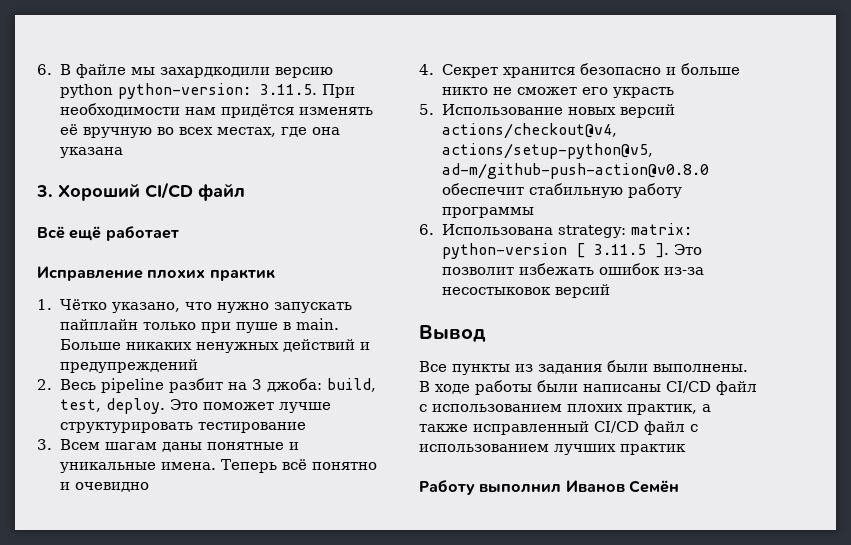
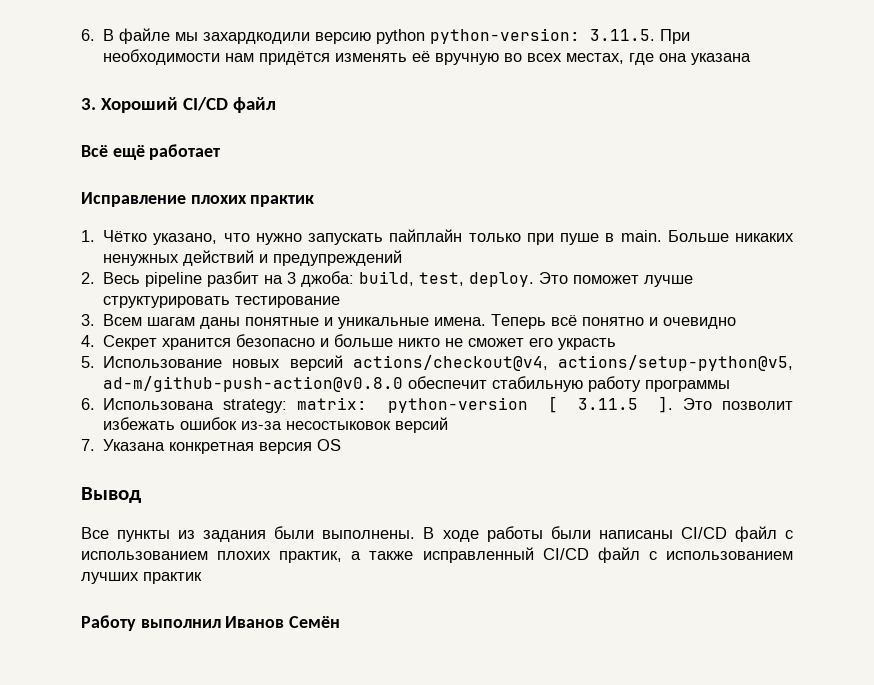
(610, 291) none -> [81,439,342,454] // 7. Указана конкретная версия OS

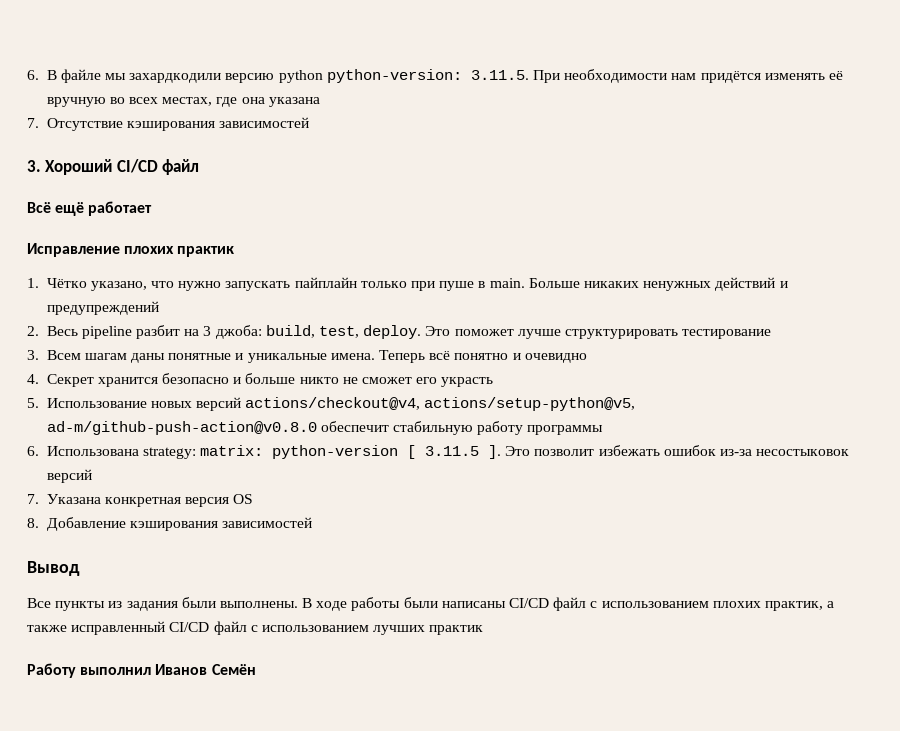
(752, 59) none -> [27,117,310,131] // 7. Отсутствие кэширования зависимостей
(342, 445) none -> [27,517,313,531] // 8. Добавление кэширования зависимостей

